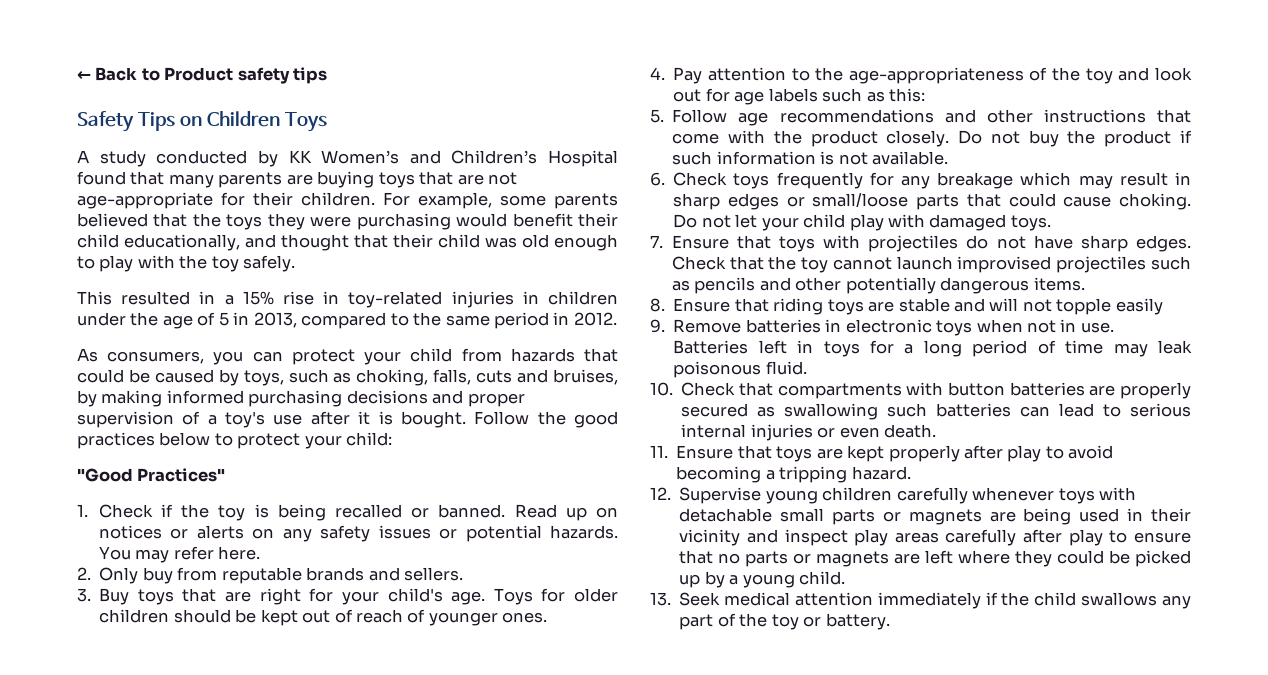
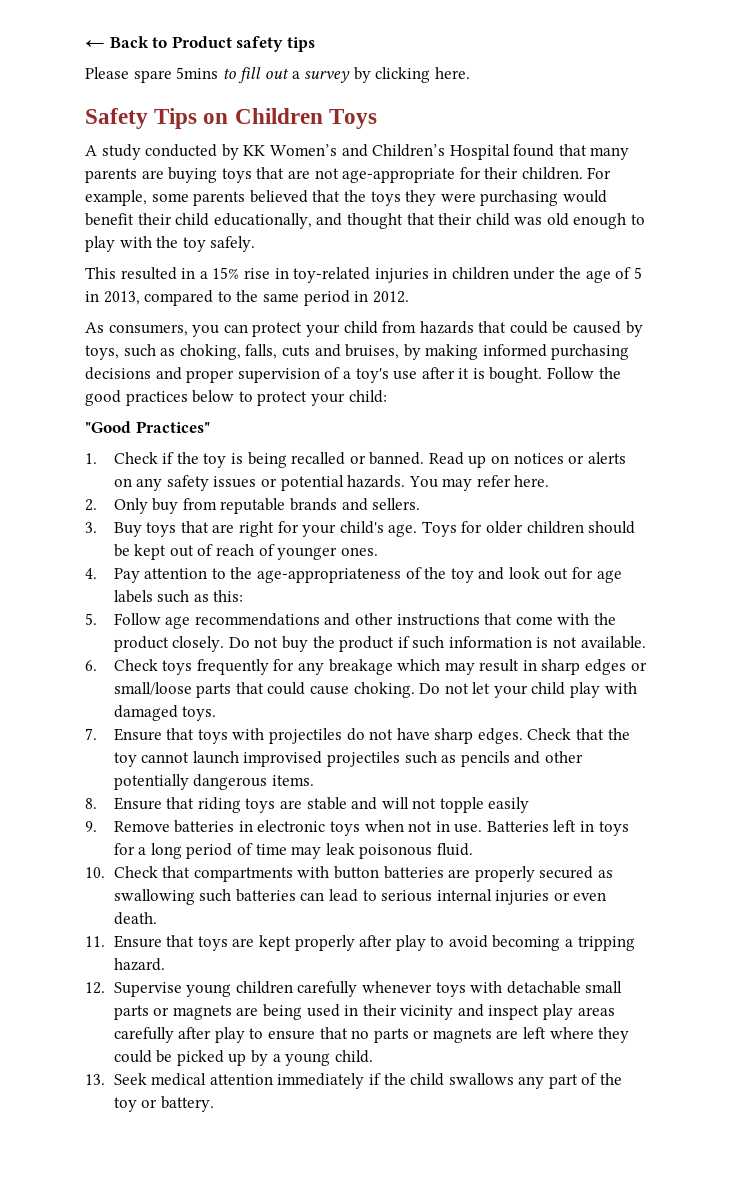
(328, 75) none -> [85,67,470,83] // Please spare 5mins to fill out a survey by clicking here.

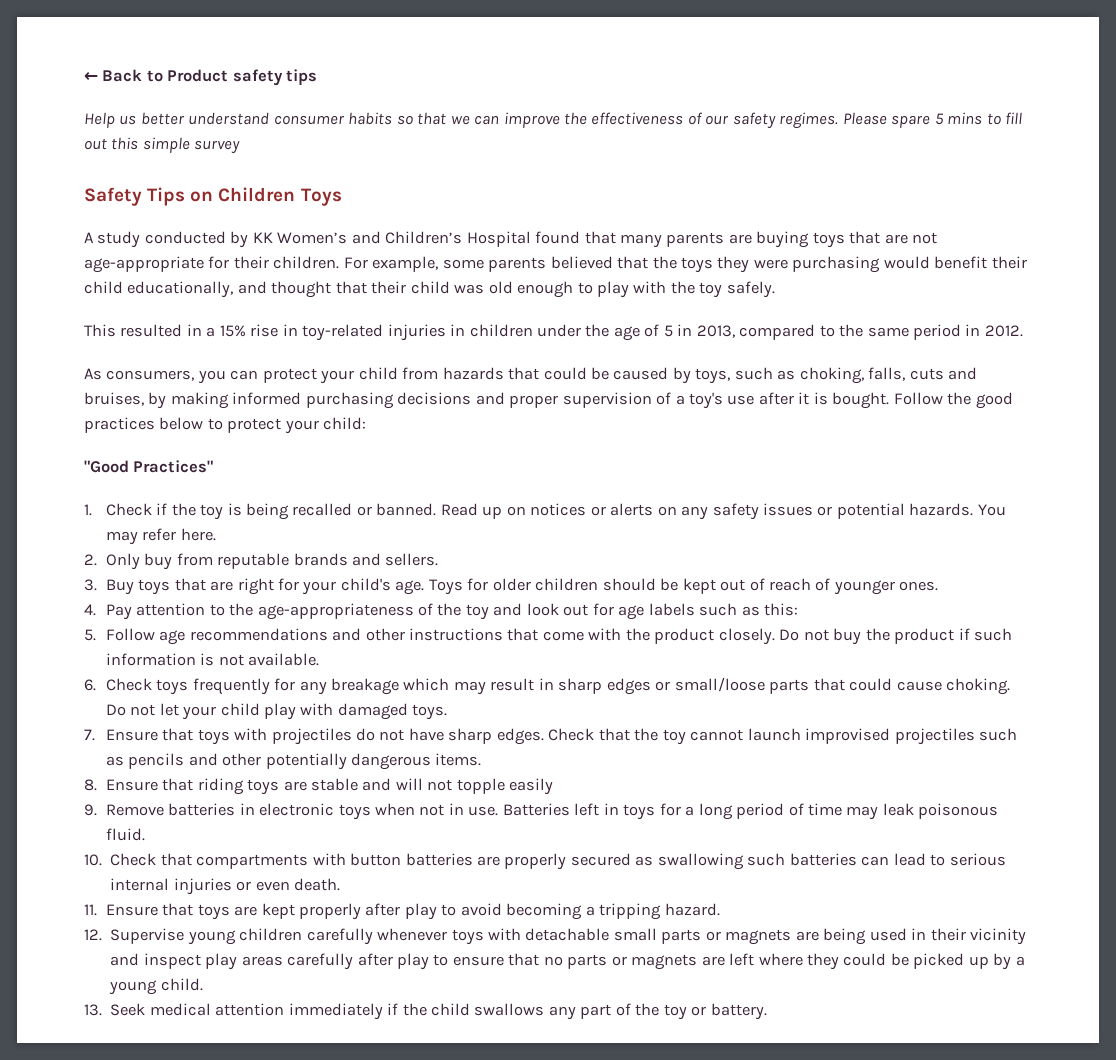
[85,67,219,83] Please spare 5mins -> [84,112,983,129] Help us better understand consumer habits so that we can improve the effectiveness of our safety regimes. Please spare 5 mins
[291,71,300,79] a -> [111,137,190,153] this simple
[353,67,470,83] by clicking here. -> (241, 147) none

